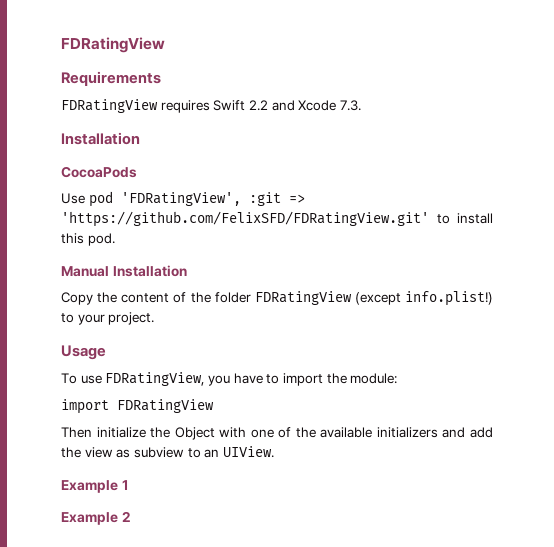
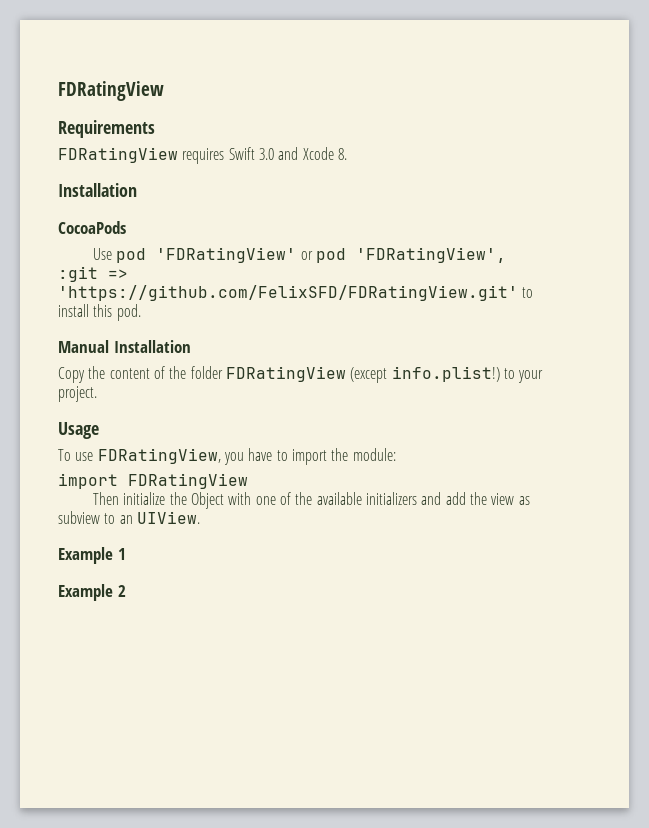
[248,100,268,111] 2.2 -> [258,148,274,160] 3.0
[339,100,361,111] 7.3. -> [337,148,347,160] 8.
(113, 199) none -> [156,247,346,263] 'FDRatingView' or pod

